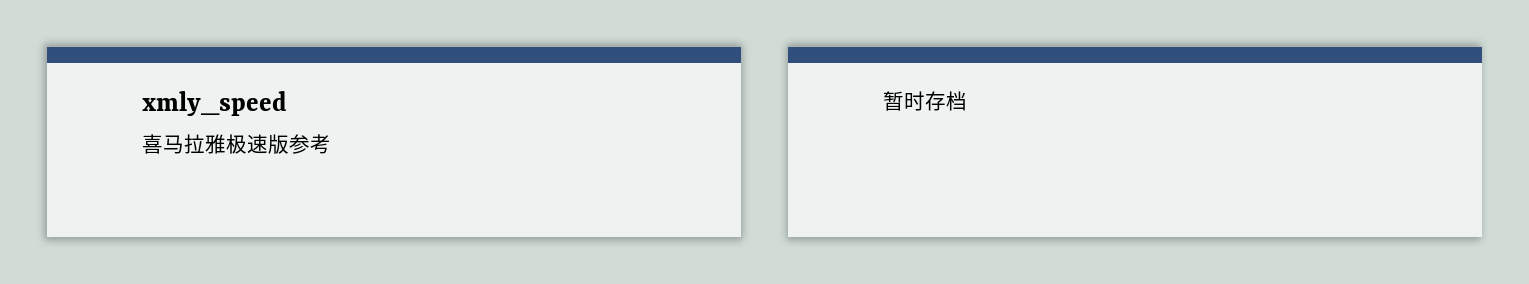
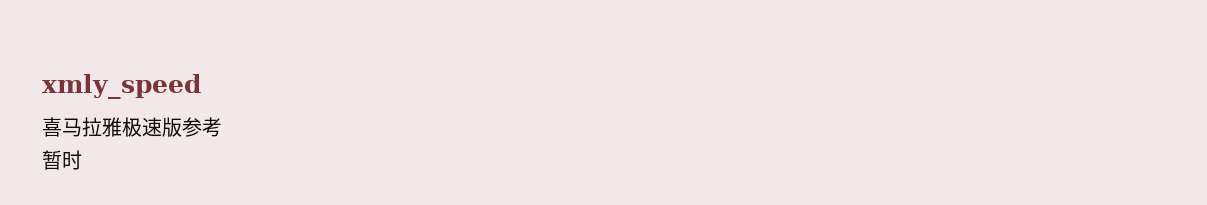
[925,91,967,111] 存档 -> (82, 160) none

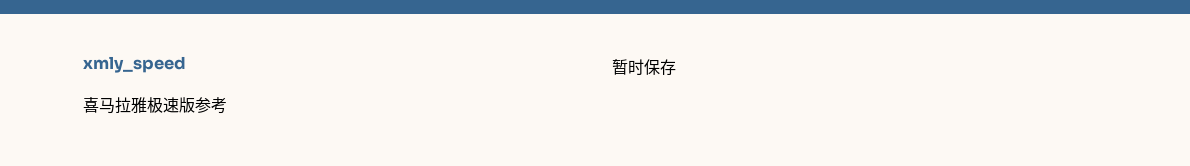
(82, 160) none -> [644,59,676,75] 保存

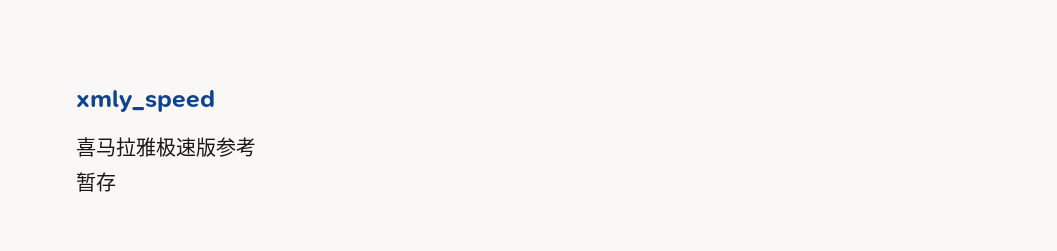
[628,59,660,75] 时保 -> (96, 182) none

